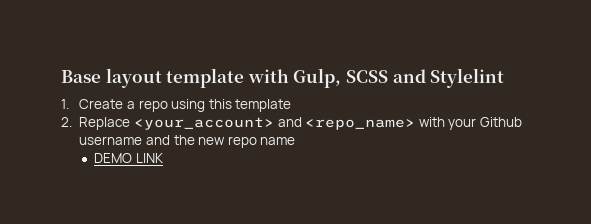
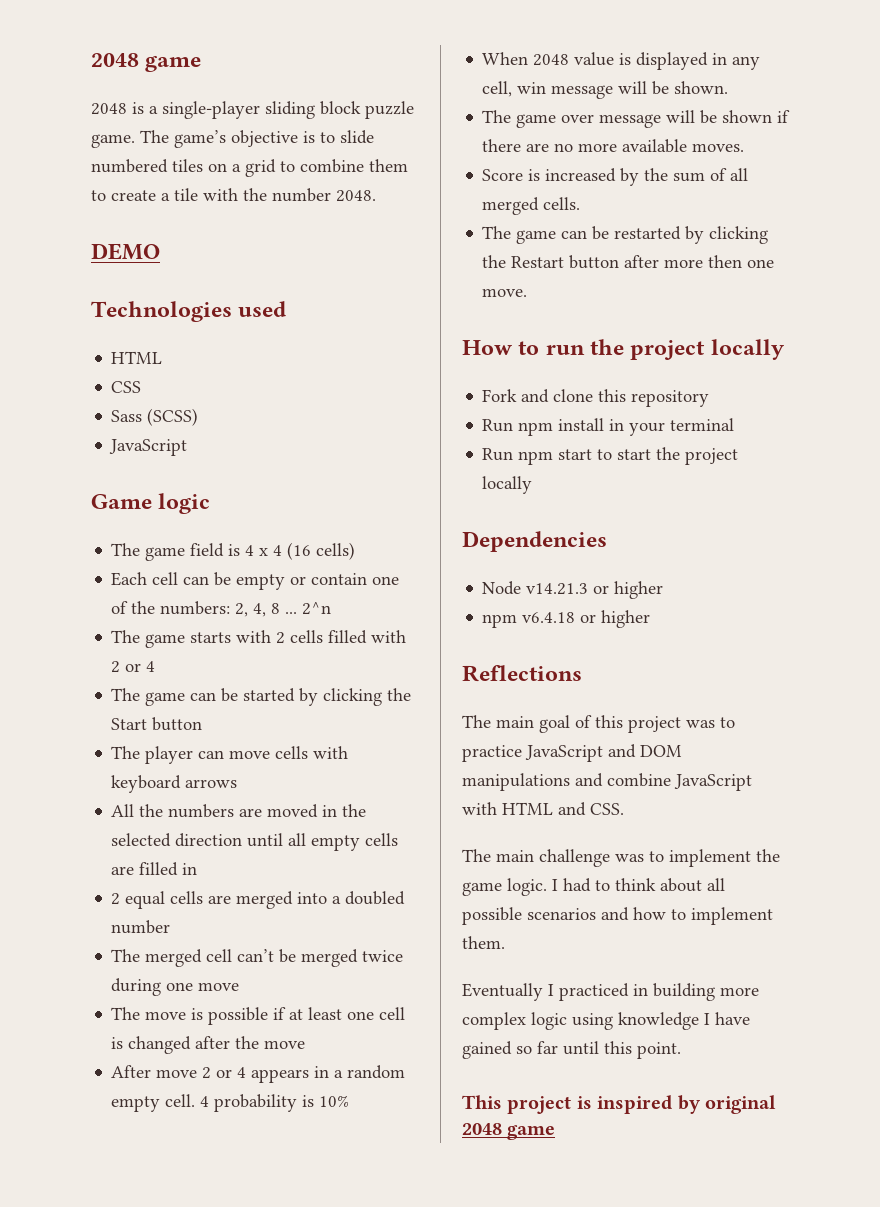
[61,68,505,88] [61,99,292,112] [61,117,523,130] [79,135,296,148] [94,153,164,163] Base layout template with Gulp, SCSS and Stylelint // 1. Create a repo using this template // 2. Replace <your_account> and <repo_name> with your Github username and the new repo name // DEMO LINK -> [91,53,202,72] [91,101,414,119] [91,130,374,148] [91,159,408,177] [91,188,376,202] [91,243,160,260] [91,301,287,322] [111,351,163,364] [111,381,142,393] [111,408,199,426] [109,439,188,456] [91,493,211,514] [111,542,356,561] [111,572,400,590] [111,601,332,617] [111,630,407,648] [111,661,156,673] [111,688,412,706] [111,717,203,731] [111,746,349,764] [111,775,238,793] [111,804,367,818] [111,833,399,851] [111,862,198,876] [111,891,406,909] [111,920,171,934] [111,949,404,967] [111,978,240,996] [111,1007,406,1025] [111,1036,306,1054] [111,1065,406,1083] [111,1094,350,1112] [482,52,761,70] [482,81,729,99] [482,110,791,128] [482,139,745,153] [482,168,749,186] [482,197,581,215] [482,226,769,244] [482,255,775,269] [482,288,528,297] [462,339,785,360] [482,389,710,407] [482,418,735,436] [482,447,739,465] [482,476,533,494] [462,531,607,552] [482,581,664,599] [482,610,651,628] [462,665,582,682] [462,715,735,733] [462,744,682,762] [462,773,752,791] [462,802,624,816] [462,849,780,867] [462,878,725,896] [462,907,773,925] [462,936,505,949] [462,983,759,1001] [462,1012,750,1030] [462,1041,681,1059] [462,1095,776,1114] [462,1123,556,1140] 2048 game // 2048 is a single-player sliding block puzzle game. The game’s objective is to slide numbered tiles on a grid to combine them to create a tile with the number 2048. // DEMO // Technologies used // HTML // CSS // Sass (SCSS) // JavaScript // Game logic // The game field is 4 x 4 (16 cells) // Each cell can be empty or contain one of the numbers: 2, 4, 8 ... 2^n // The game starts with 2 cells filled with 2 or 4 // The game can be started by clicking the Start button // The player can move cells with keyboard arrows // All the numbers are moved in the selected direction until all empty cells are filled in // 2 equal cells are merged into a doubled number // The merged cell can’t be merged twice during one move // The move is possible if at least one cell is changed after the move // After move 2 or 4 appears in a random empty cell. 4 probability is 10% // When 2048 value is displayed in any cell, win message will be shown. // The game over message will be shown if there are no more available moves. // Score is increased by the sum of all merged cells. // The game can be restarted by clicking the Restart button after more then one move. // How to run the project locally // Fork and clone this repository // Run npm install in your terminal // Run npm start to start the project locally // Dependencies // Node v14.21.3 or higher // npm v6.4.18 or higher // Reflections // The main goal of this project was to practice JavaScript and DOM manipulations and combine JavaScript with HTML and CSS. // The main challenge was to implement the game logic. I had to think about all possible scenarios and how to implement them. // Eventually I practiced in building more complex logic using knowledge I have gained so far until this point. // This project is inspired by original 2048 game

